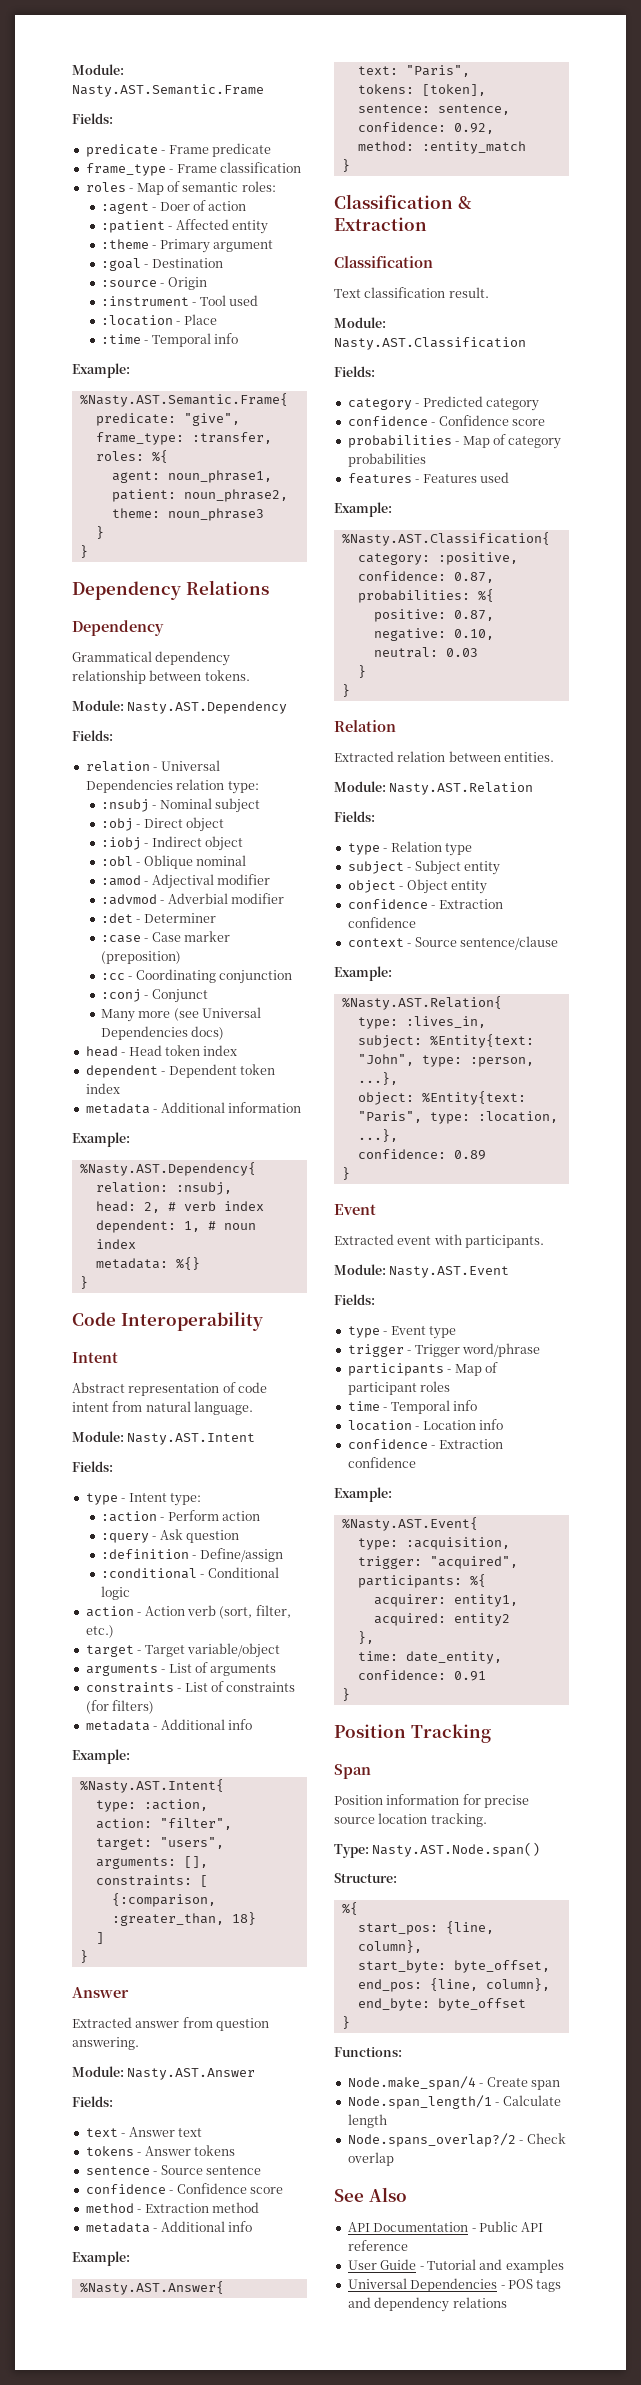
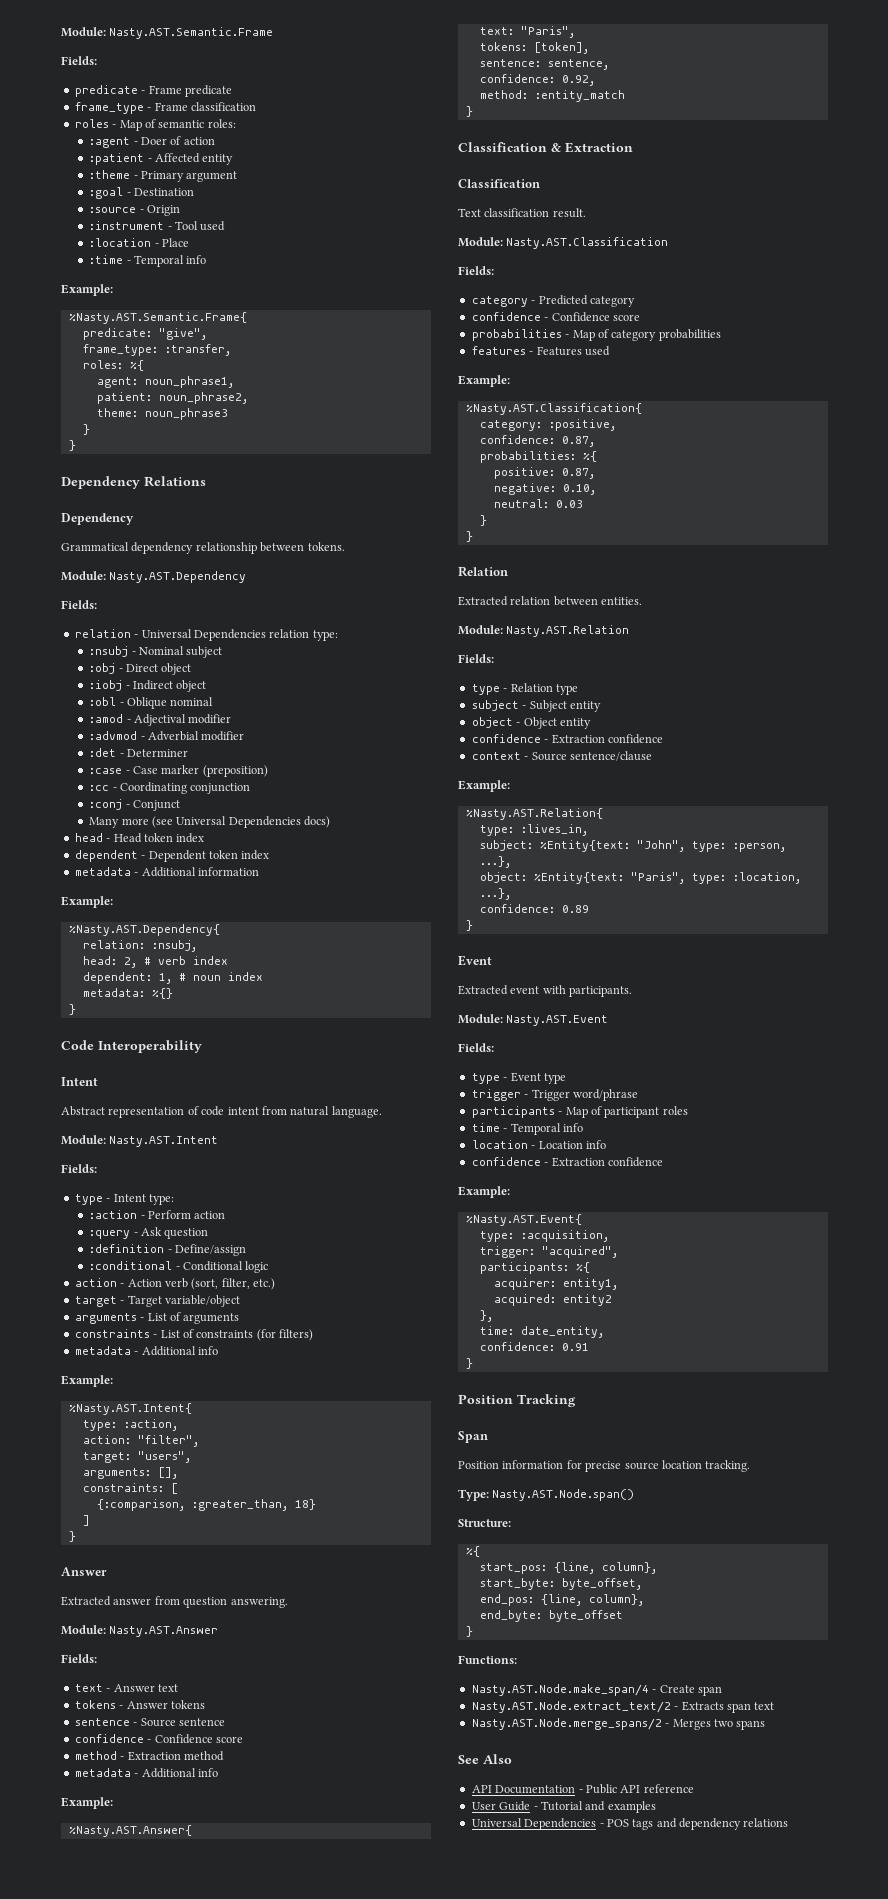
[347,2076,476,2090] Node.make_span/4 -> [471,1684,649,1696] Nasty.AST.Node.make_span/4
[347,2095,561,2109] [347,2114,387,2128] [347,2133,566,2147] [347,2152,394,2166] Node.span_length/1 - Calculate length // Node.spans_overlap?/2 - Check overlap -> [471,1701,775,1713] [471,1718,766,1730] Nasty.AST.Node.extract_text/2 - Extracts span text // Nasty.AST.Node.merge_spans/2 - Merges two spans

